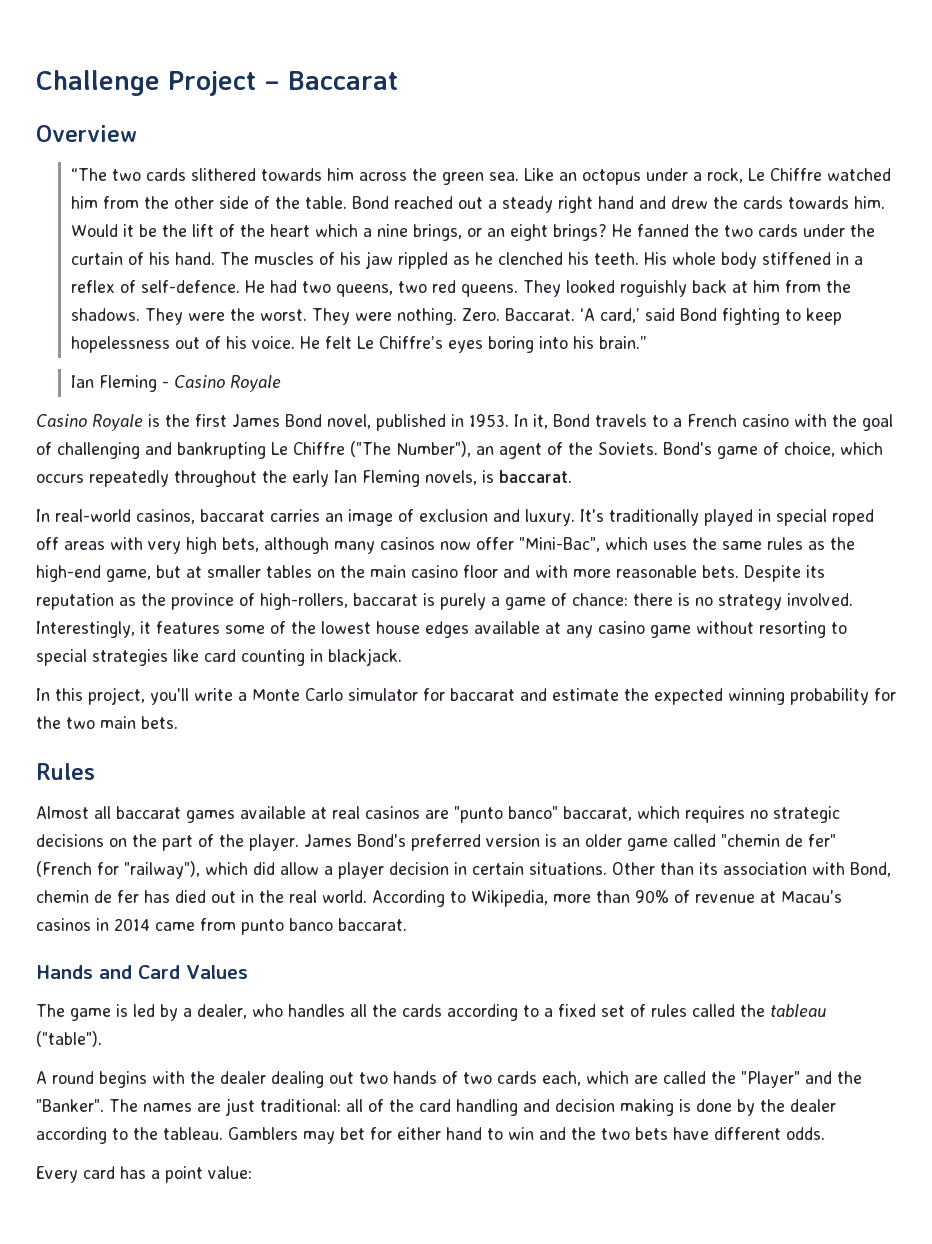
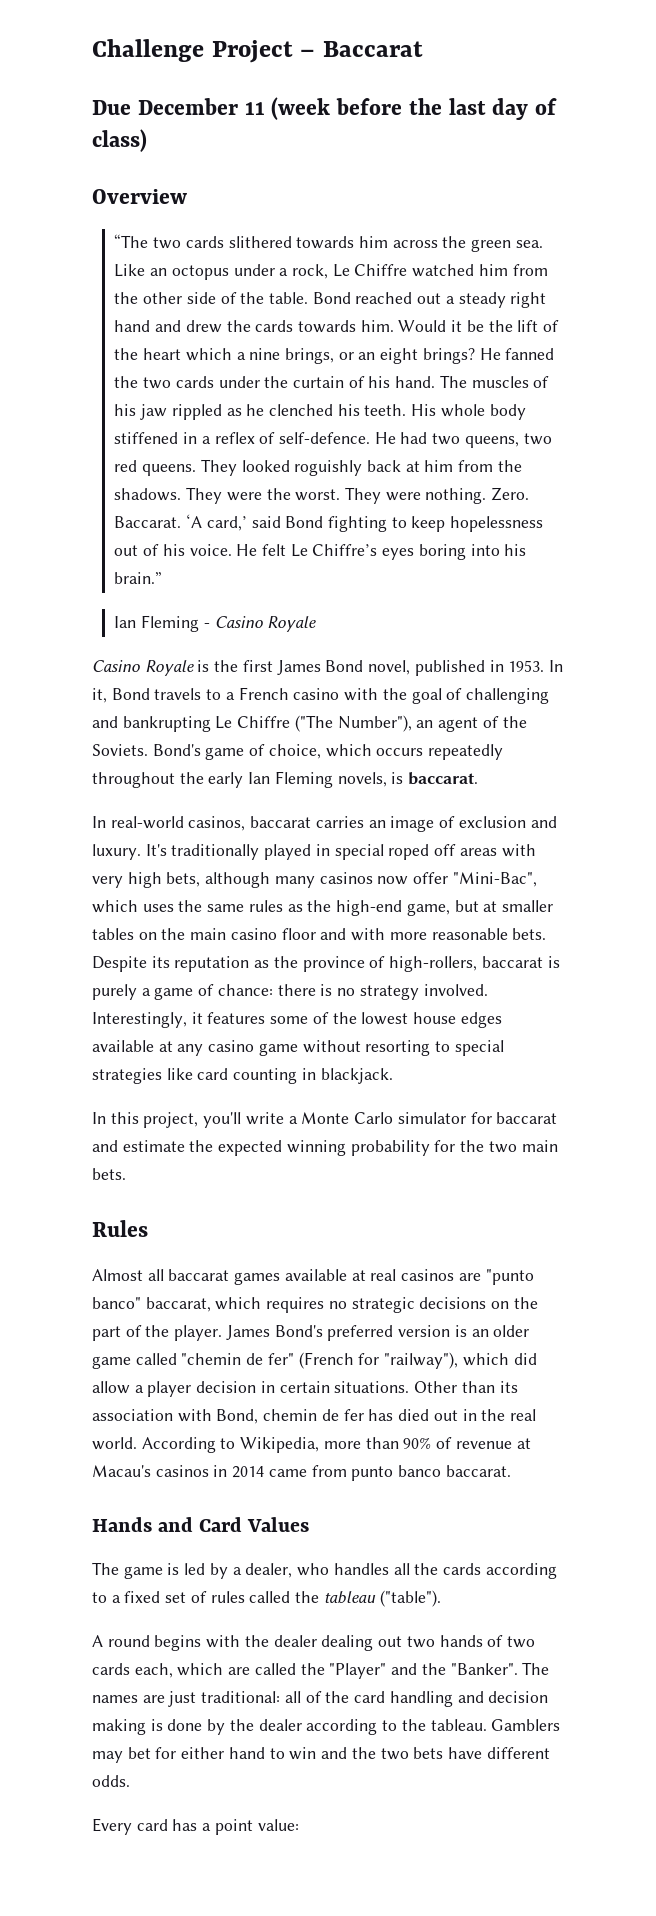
(398, 80) none -> [92,97,557,120] [92,129,147,152] // Due December 11 (week before the last day of class)

